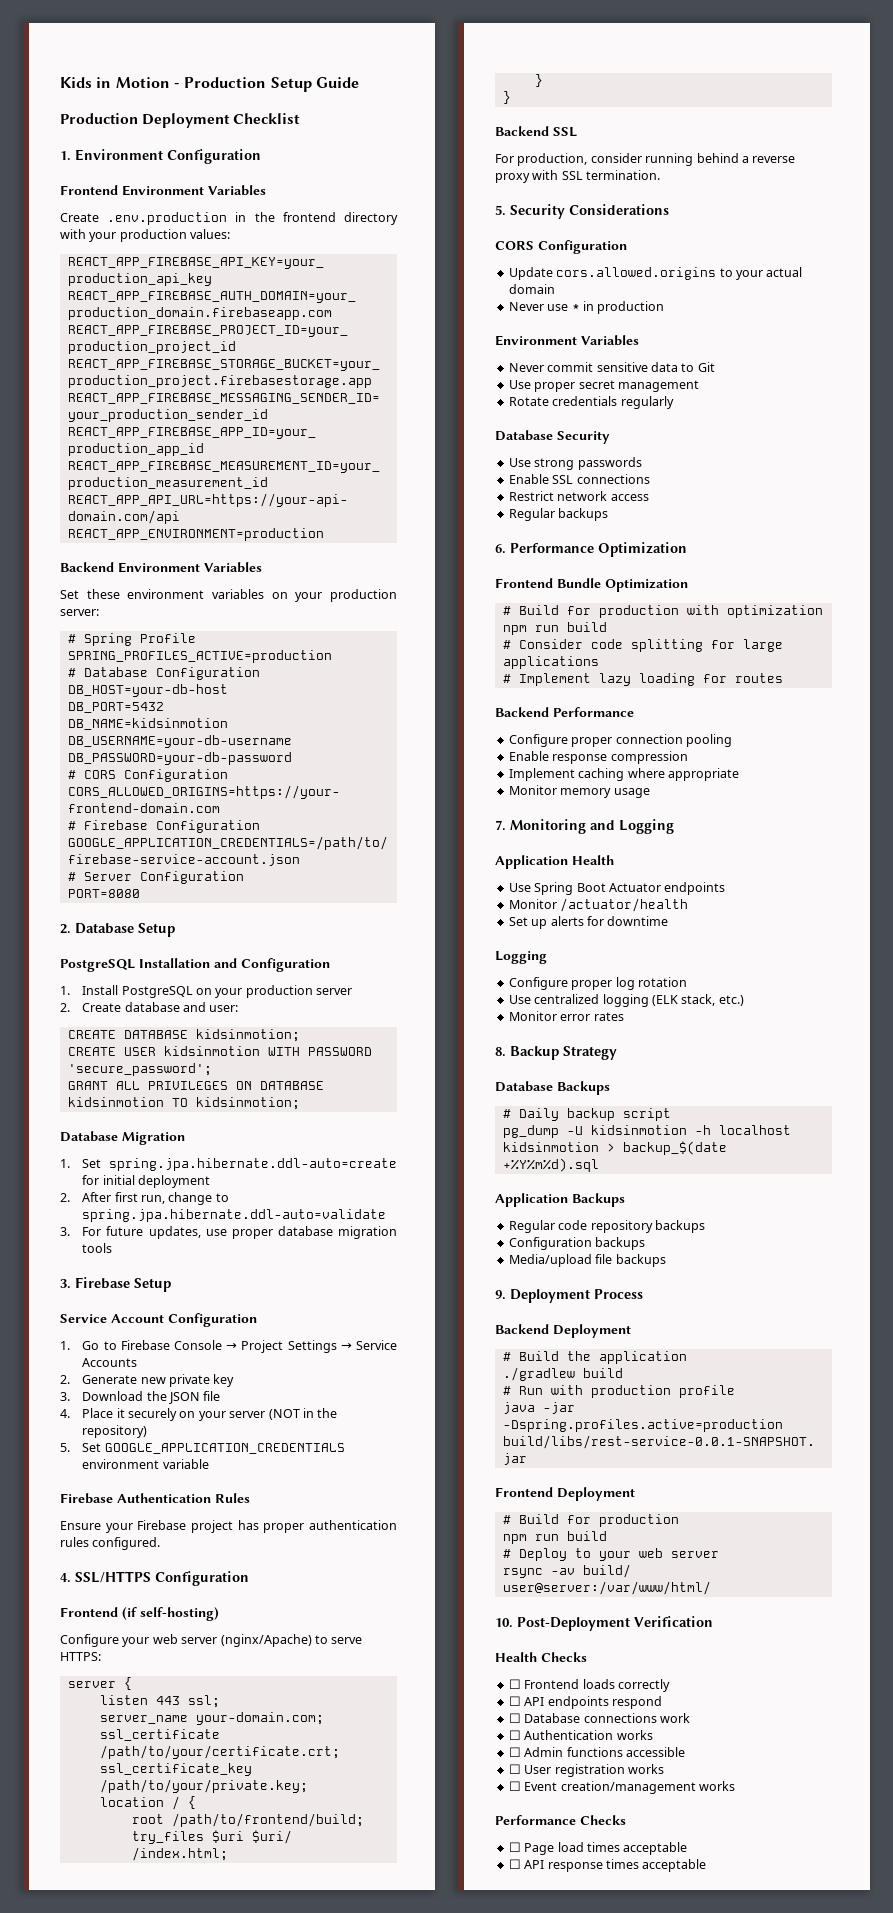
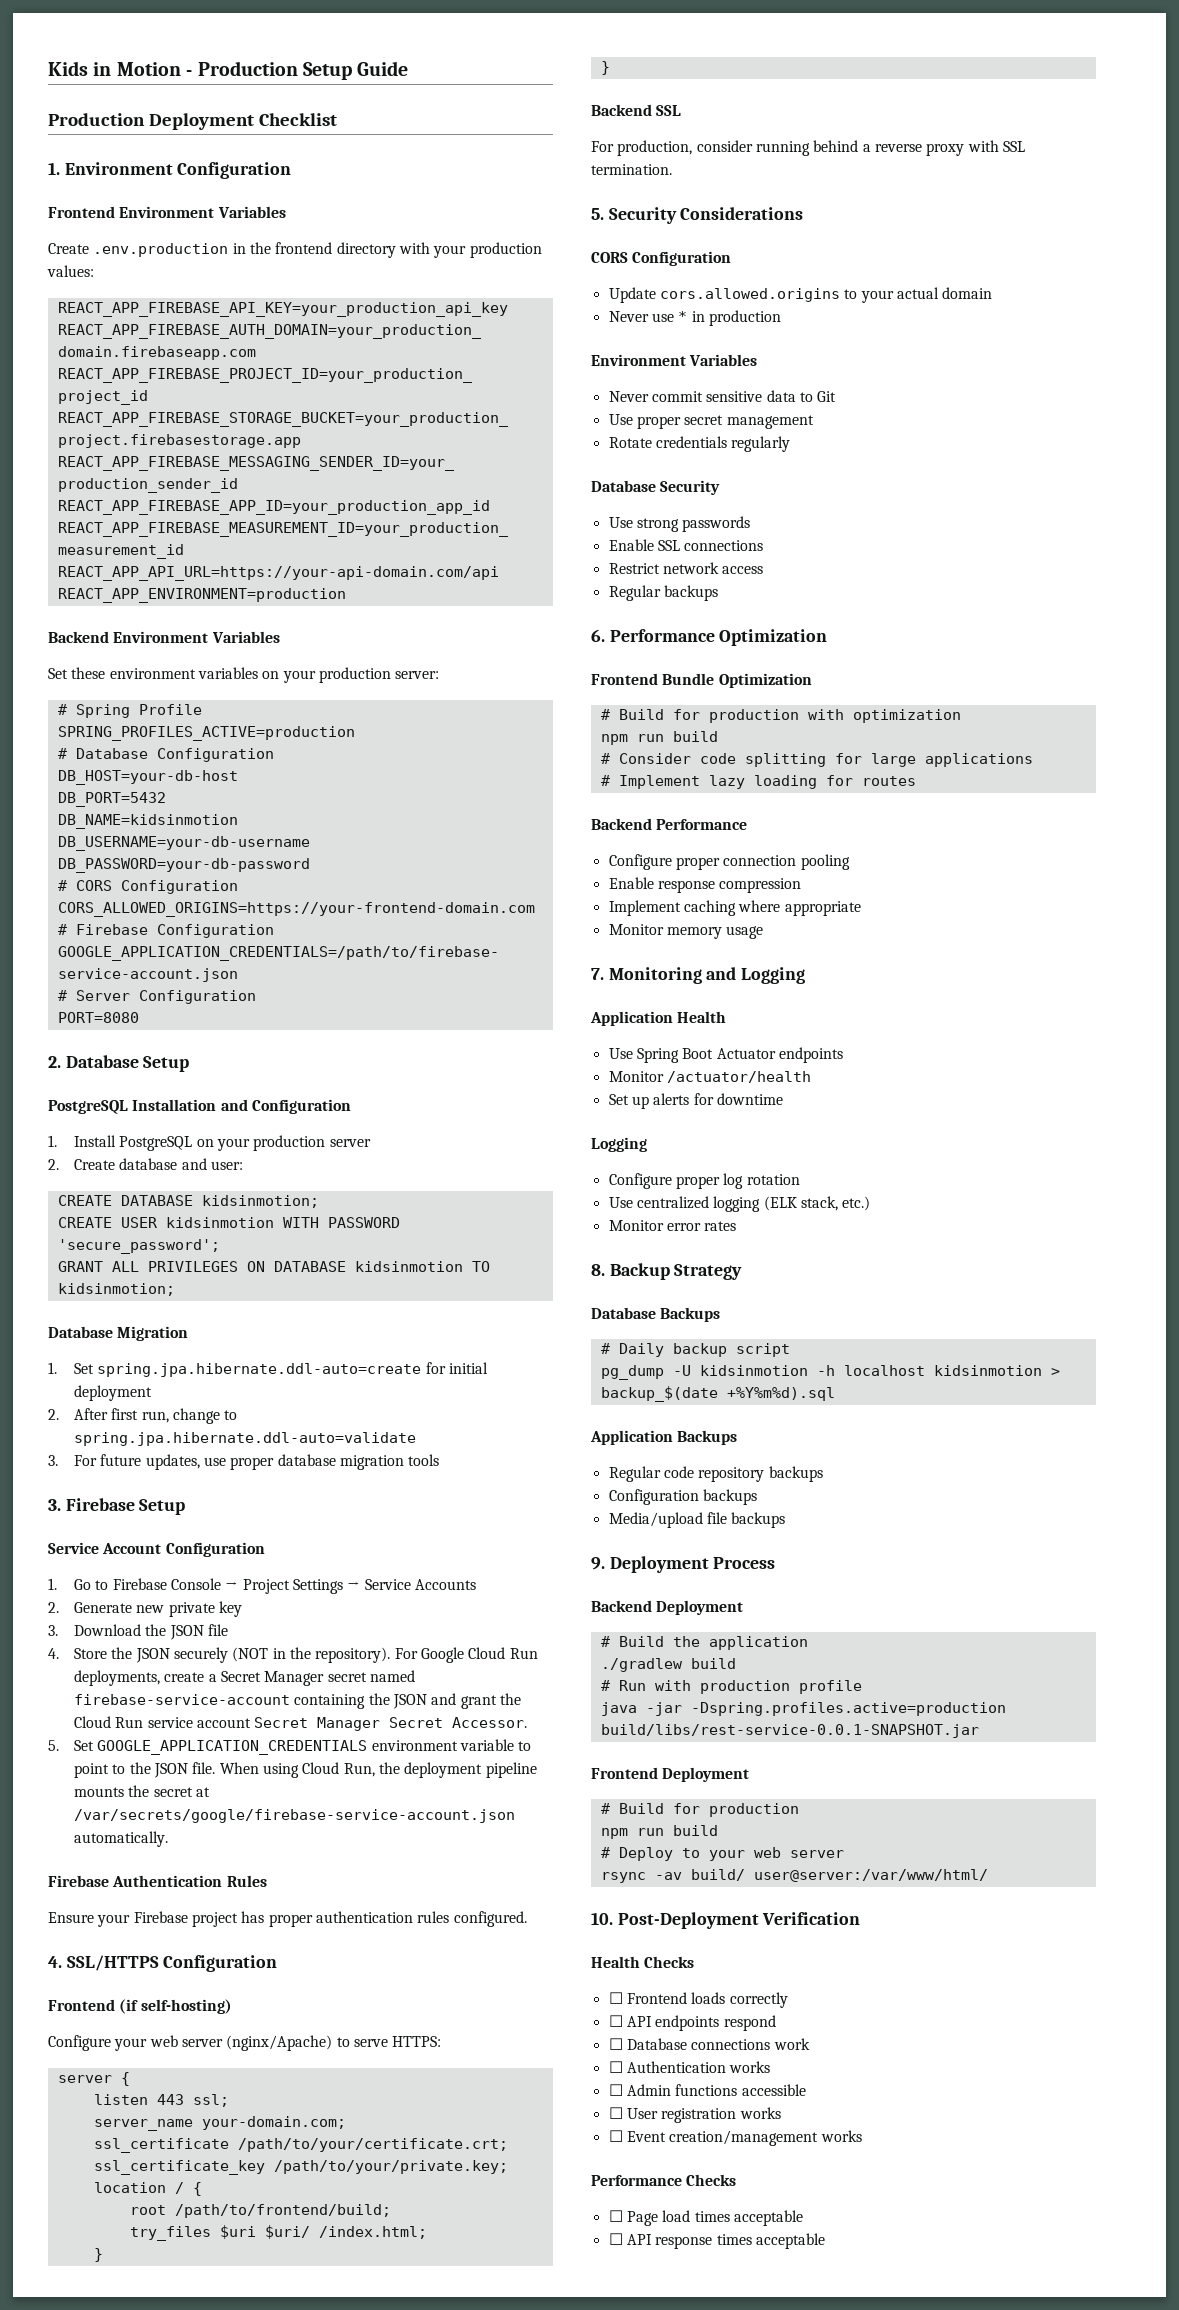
[82,1408,338,1421] [82,1425,148,1438] Place it securely on your server (NOT in the repository) -> [74,1647,538,1663] [74,1670,416,1686] [74,1693,522,1709] [74,1716,528,1731] Store the JSON securely (NOT in the repository). For Google Cloud Run deployments, create a Secret Manager secret named firebase-service-account containing the JSON and grant the Cloud Run service account Secret Manager Secret Accessor.
(209, 1464) none -> [518,1741,532,1751] [74,1762,537,1778] [74,1785,211,1797] [74,1809,516,1823] [74,1831,169,1847] to point to the JSON file. When using Cloud Run, the deployment pipeline mounts the secret at /var/secrets/google/firebase-service-account.json automatically.

